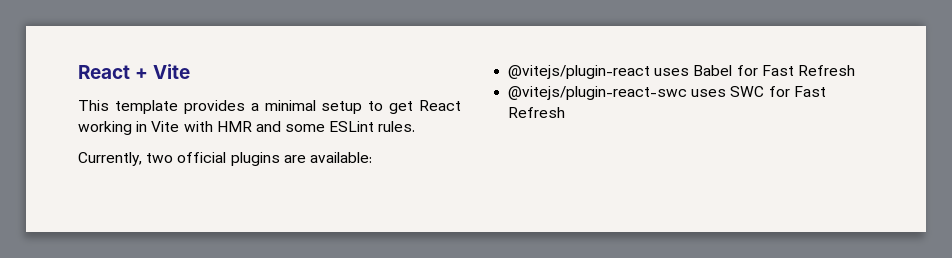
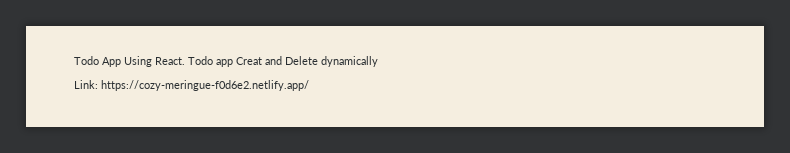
[78,64,191,79] [78,100,461,114] [78,121,416,135] [78,152,372,166] [508,65,855,79] [508,86,826,100] [508,107,566,118] React + Vite // This template provides a minimal setup to get React working in Vite with HMR and some ESLint rules. // Currently, two official plugins are available: // @vitejs/plugin-react uses Babel for Fast Refresh // @vitejs/plugin-react-swc uses SWC for Fast Refresh -> [74,56,378,67] [74,80,309,91] Todo App Using React. Todo app Creat and Delete dynamically // Link: https://cozy-meringue-f0d6e2.netlify.app/

